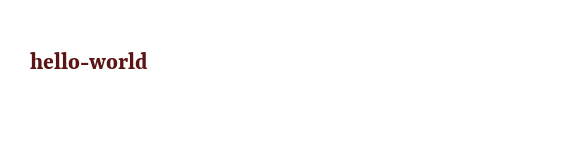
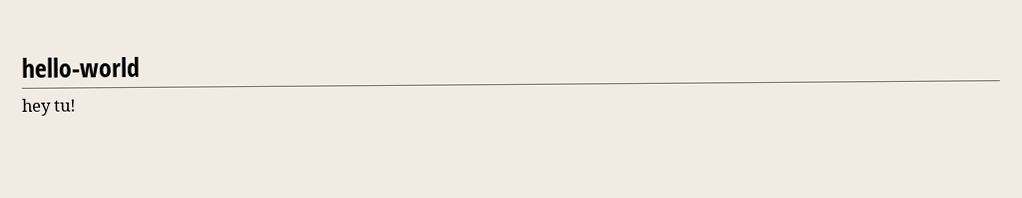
(148, 60) none -> [21,98,77,116] // hey tu!

